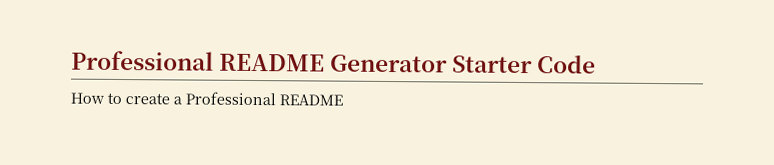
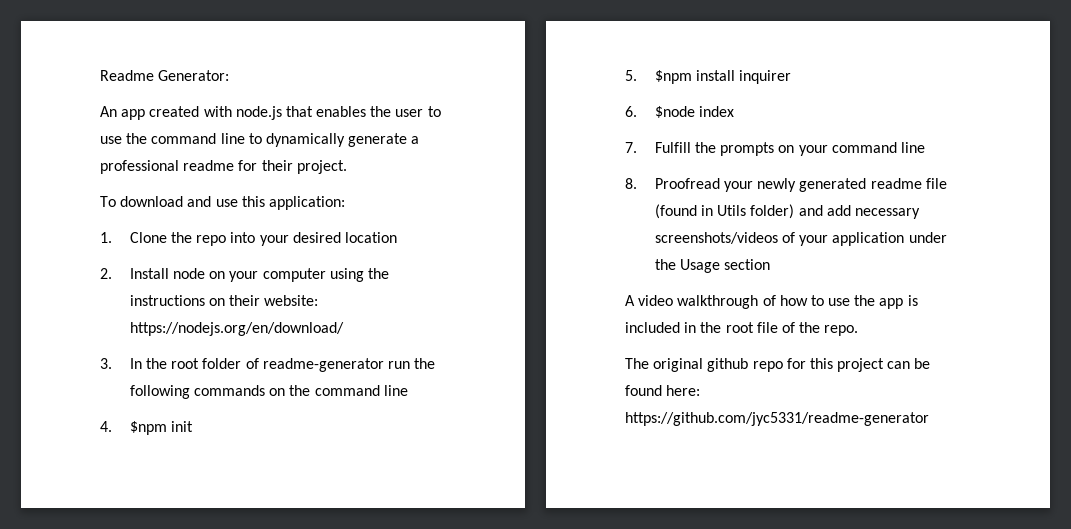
[71,50,597,74] [70,91,343,106] Professional README Generator Starter Code // How to create a Professional README -> [100,70,230,81] [100,106,441,120] [100,133,420,147] [100,160,347,174] [100,196,345,210] [100,232,397,246] [100,268,389,282] [129,295,319,306] [129,322,344,336] [100,358,436,372] [129,385,408,399] [100,421,193,435] [625,70,792,84] [625,106,734,118] [625,142,925,156] [625,178,947,192] [654,204,920,219] [654,232,947,246] [654,259,771,273] [625,295,918,309] [625,322,859,336] [625,358,931,372] [625,385,701,396] [625,412,929,426] Readme Generator: // An app created with node.js that enables the user to use the command line to dynamically generate a professional readme for their project. // To download and use this application: // 1. Clone the repo into your desired location // 2. Install node on your computer using the instructions on their website: https://nodejs.org/en/download/ // 3. In the root folder of readme-generator run the following commands on the command line // 4. $npm init // 5. $npm install inquirer // 6. $node index // 7. Fulfill the prompts on your command line // 8. Proofread your newly generated readme file (found in Utils folder) and add necessary screenshots/videos of your application under the Usage section // A video walkthrough of how to use the app is included in the root file of the repo. // The original github repo for this project can be found here: https://github.com/jyc5331/readme-generator

